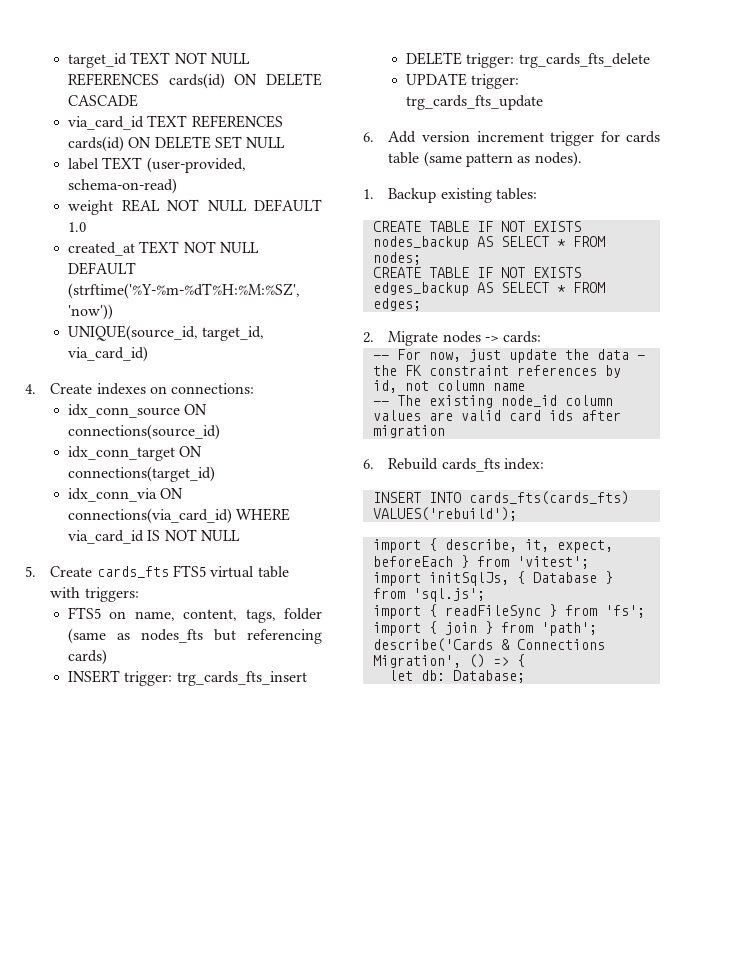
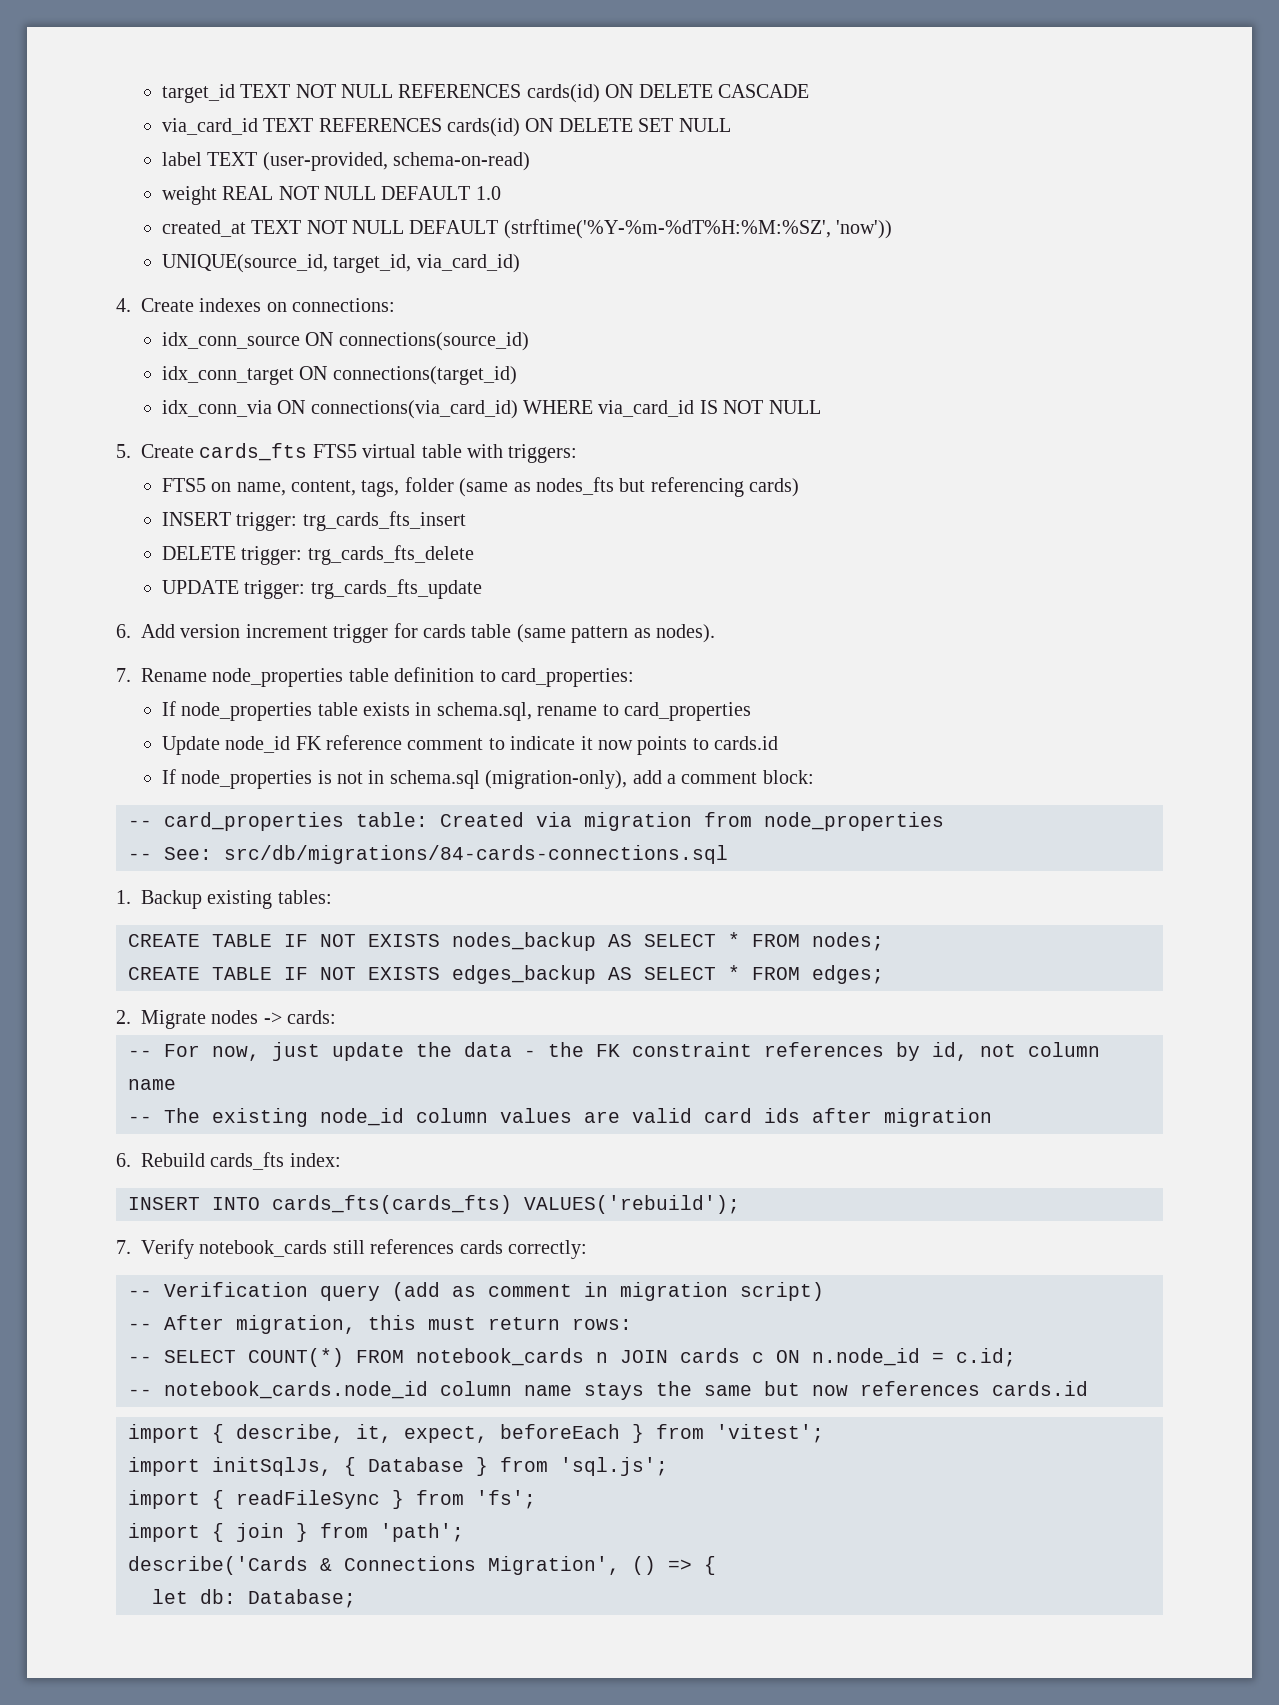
(582, 159) none -> [116,667,634,687] [161,701,751,721] [161,735,779,755] [161,769,814,789] [128,812,944,831] [128,845,728,864] // 7. Rename node_properties table definition to card_properties: // If node_properties table exists in schema.sql, rename to card_properties // Update node_id FK reference comment to indicate it now points to cards.id // If node_properties is not in schema.sql (migration-only), add a comment block: // -- card_properties table: Created via migration from node_properties // -- See: src/db/migrations/84-cards-connections.sql
(517, 514) none -> [116,1239,587,1259] [128,1282,824,1301] [128,1315,632,1334] [128,1348,1016,1367] [128,1381,1088,1400] // 7. Verify notebook_cards still references cards correctly: // -- Verification query (add as comment in migration script) // -- After migration, this must return rows: // -- SELECT COUNT(*) FROM notebook_cards n JOIN cards c ON n.node_id = c.id; // -- notebook_cards.node_id column name stays the same but now references cards.id

